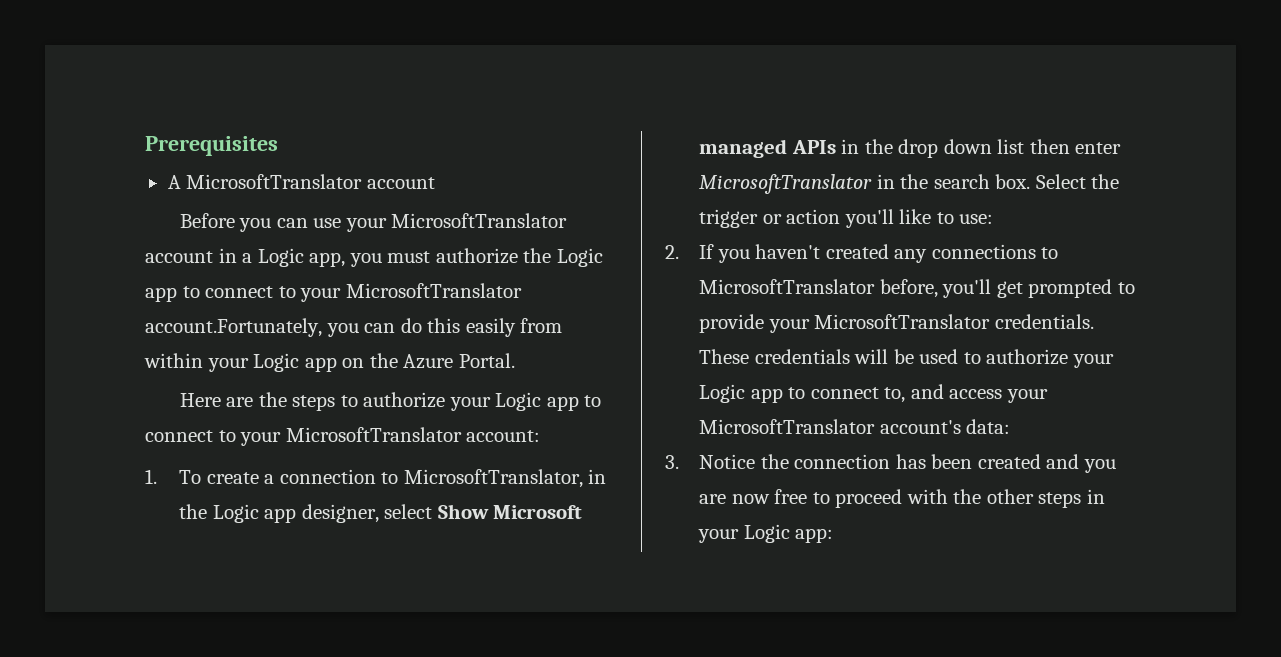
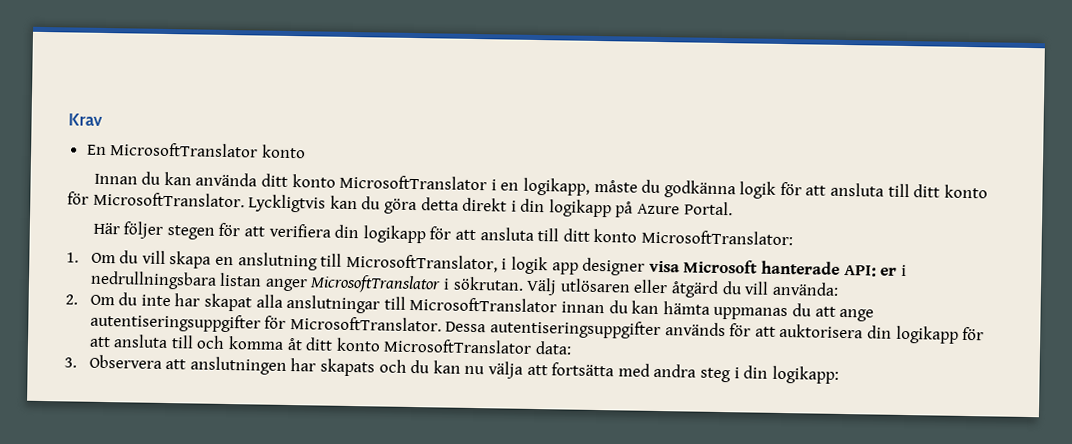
[145,136,278,156] [167,174,435,189] [179,213,568,232] [145,248,603,267] [145,283,522,302] [145,318,563,337] [144,353,515,372] [179,392,602,411] [145,427,541,446] [145,469,607,488] [179,504,583,523] [699,139,1122,158] [699,174,1120,194] [699,209,994,228] [665,244,1059,263] [699,279,1135,298] [699,314,1094,333] [699,349,1114,368] [699,384,1048,403] [699,419,1011,434] [665,454,1116,473] [699,489,1105,508] [698,524,834,543] Prerequisites // A MicrosoftTranslator account // Before you can use your MicrosoftTranslator account in a Logic app, you must authorize the Logic app to connect to your MicrosoftTranslator account.Fortunately, you can do this easily from within your Logic app on the Azure Portal. // Here are the steps to authorize your Logic app to connect to your MicrosoftTranslator account: // 1. To create a connection to MicrosoftTranslator, in the Logic app designer, select Show Microsoft managed APIs in the drop down list then enter MicrosoftTranslator in the search box. Select the trigger or action you'll like to use: // 2. If you haven't created any connections to MicrosoftTranslator before, you'll get prompted to provide your MicrosoftTranslator credentials. These credentials will be used to authorize your Logic app to connect to, and access your MicrosoftTranslator account's data: // 3. Notice the connection has been created and you are now free to proceed with the other steps in your Logic app: -> [68,113,103,126] [86,142,306,159] [93,171,988,199] [67,191,733,218] [92,221,793,246] [66,250,907,277] [89,270,839,298] [65,292,875,322] [89,312,985,344] [88,334,572,355] [64,354,839,384] Krav // En MicrosoftTranslator konto // Innan du kan använda ditt konto MicrosoftTranslator i en logikapp, måste du godkänna logik för att ansluta till ditt konto för MicrosoftTranslator. Lyckligtvis kan du göra detta direkt i din logikapp på Azure Portal. // Här följer stegen för att verifiera din logikapp för att ansluta till ditt konto MicrosoftTranslator: // 1. Om du vill skapa en anslutning till MicrosoftTranslator, i logik app designer visa Microsoft hanterade API: er i nedrullningsbara listan anger MicrosoftTranslator i sökrutan. Välj utlösaren eller åtgärd du vill använda: // 2. Om du inte har skapat alla anslutningar till MicrosoftTranslator innan du kan hämta uppmanas du att ange autentiseringsuppgifter för MicrosoftTranslator. Dessa autentiseringsuppgifter används för att auktorisera din logikapp för att ansluta till och komma åt ditt konto MicrosoftTranslator data: // 3. Observera att anslutningen har skapats och du kan nu välja att fortsätta med andra steg i din logikapp:

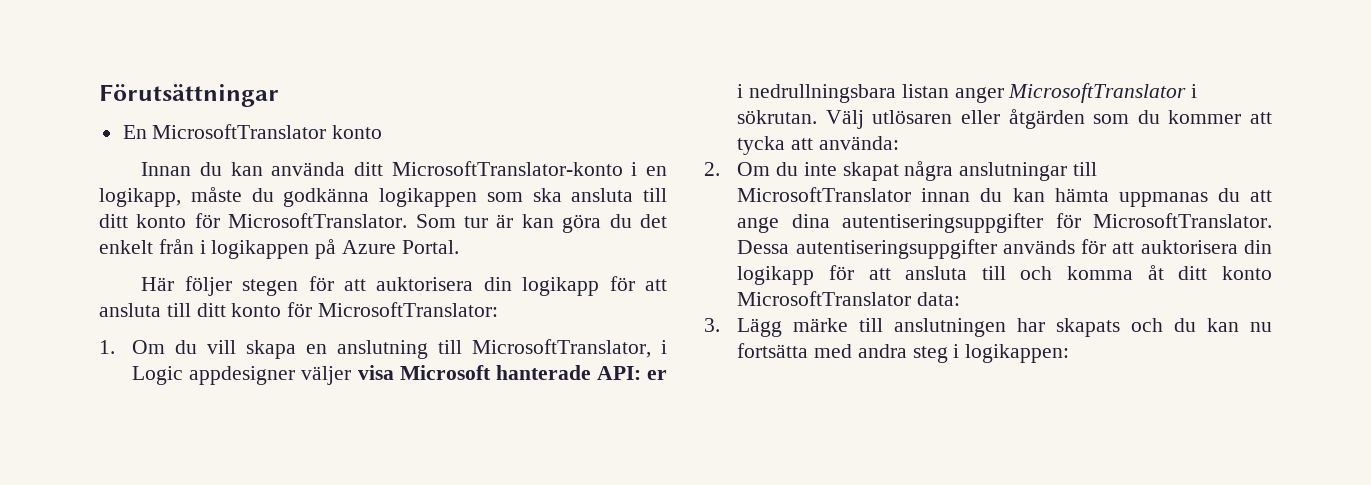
[68,113,103,126] Krav -> [99,84,279,107] Förutsättningar
[291,174,488,191] konto MicrosoftTranslator -> [391,161,623,176] MicrosoftTranslator-konto
[739,181,827,199] logik för att -> [379,188,562,207] logikappen som ska
[248,194,612,218] Lyckligtvis kan du göra detta direkt i din logikapp -> [415,214,667,233] [99,239,310,259] Som tur är kan göra du det enkelt från i logikappen
[268,223,331,238] verifiera -> [376,277,474,291] auktorisera
(638, 235) none -> [287,302,313,317] för
[510,256,646,276] logik app designer -> [132,366,352,385] Logic appdesigner väljer
[670,280,770,298] åtgärd du vill -> [1008,109,1272,129] [737,136,814,155] åtgärden som du kommer att tycka att
[174,293,283,312] har skapat alla -> [842,161,954,181] skapat några
(875, 315) none -> [791,214,830,228] dina
[88,354,187,370] Observera att -> [737,318,884,337] Lägg märke till
[487,361,548,379] välja att -> (1272, 327) none
[743,365,839,384] din logikapp: -> [965,344,1070,363] logikappen:

